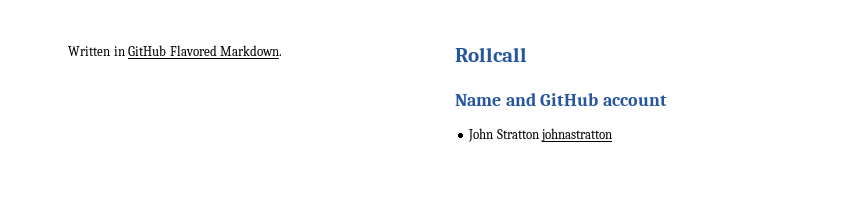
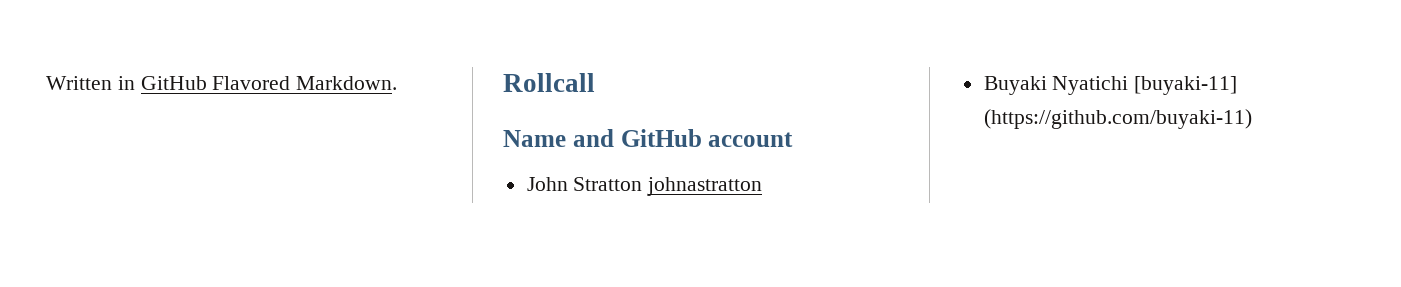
(613, 135) none -> [983,76,1238,95] [983,109,1252,129] // Buyaki Nyatichi [buyaki-11] (https://github.com/buyaki-11)

